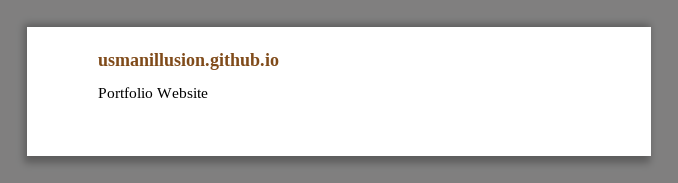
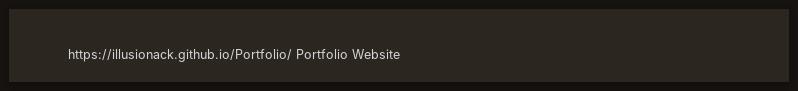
[98,53,279,70] usmanillusion.github.io // -> [68,49,292,62] https://illusionack.github.io/Portfolio/

